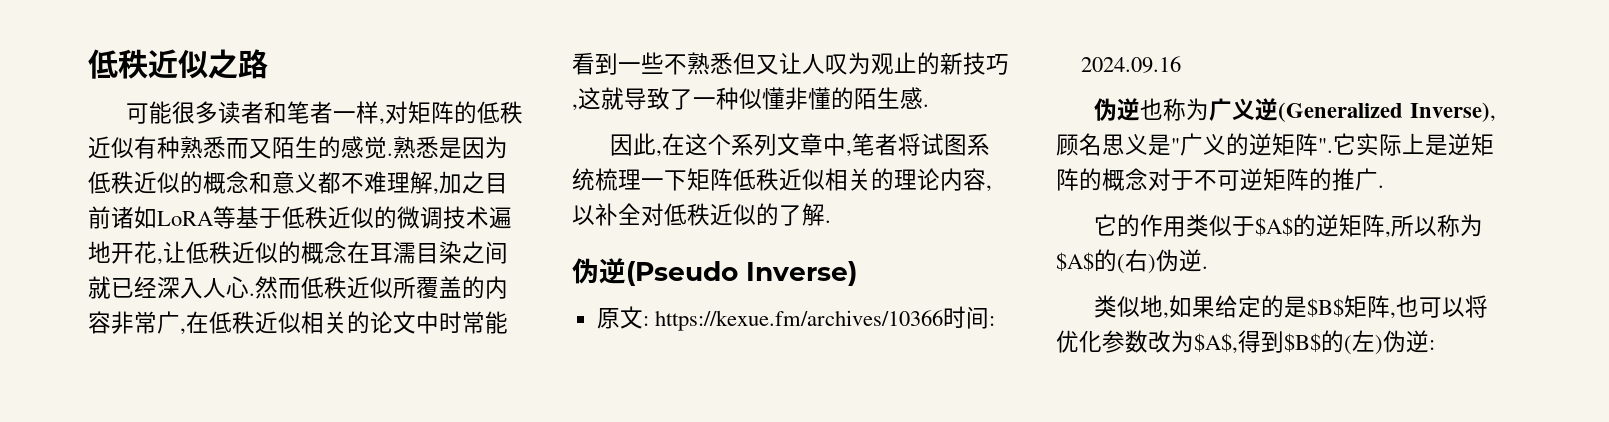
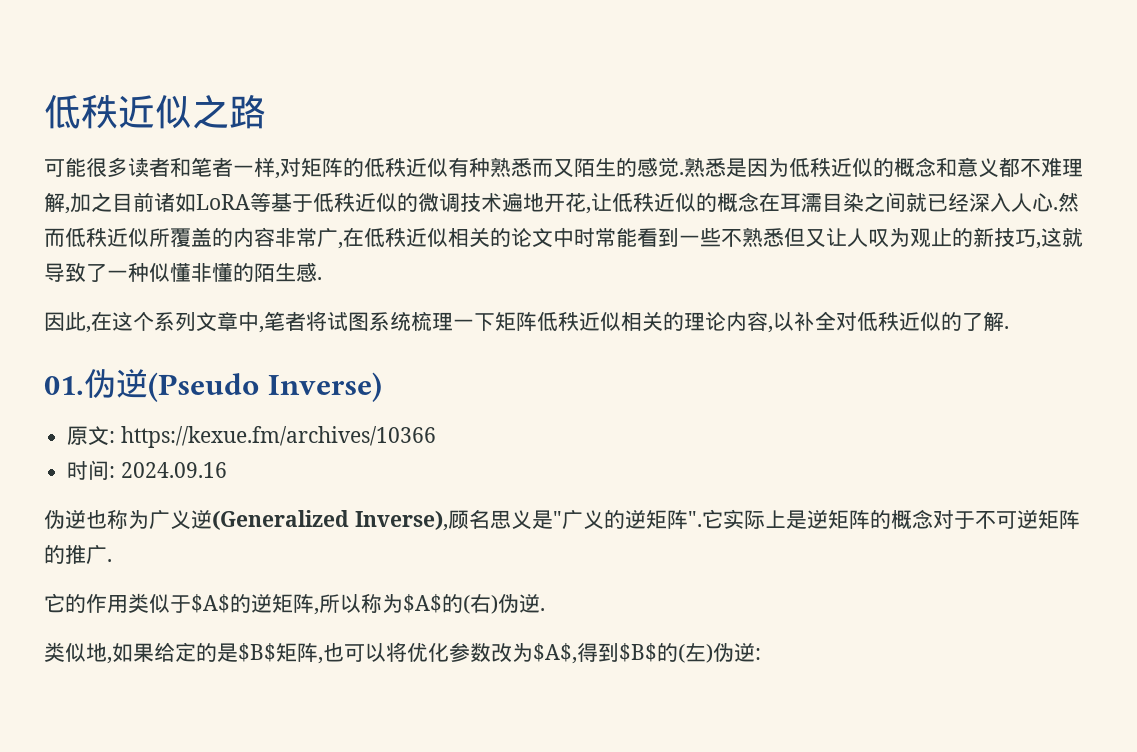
(831, 221) none -> [44,376,84,395] 01.
(943, 320) none -> (436, 437) //

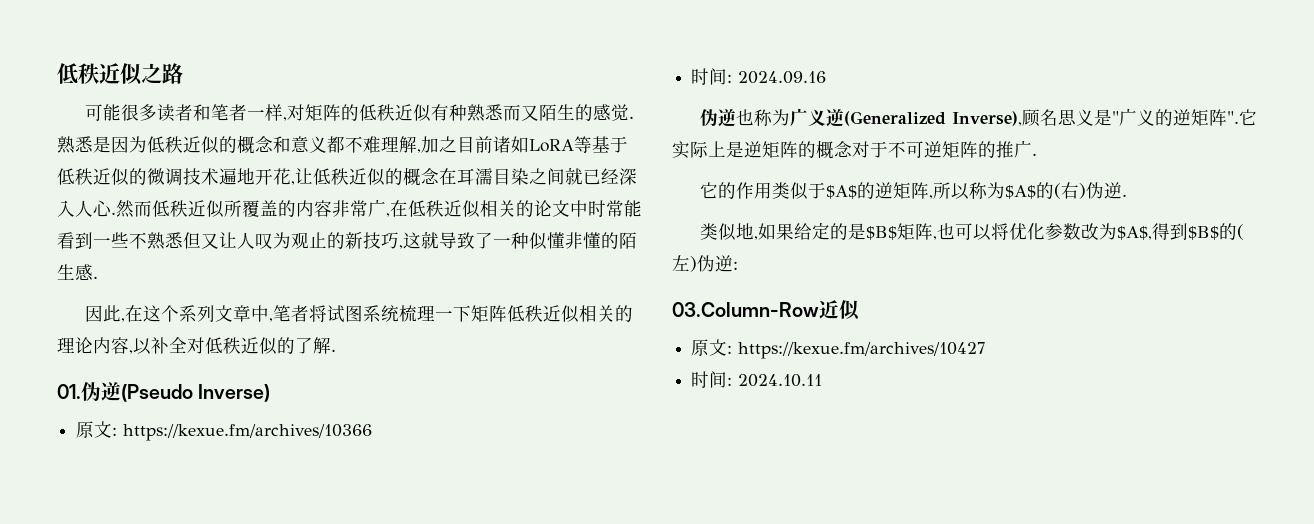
(761, 654) none -> [672,300,860,320] [691,339,986,359] [691,371,823,388] // 03.Column-Row近似 // 原文: https://kexue.fm/archives/10427 // 时间: 2024.10.11

